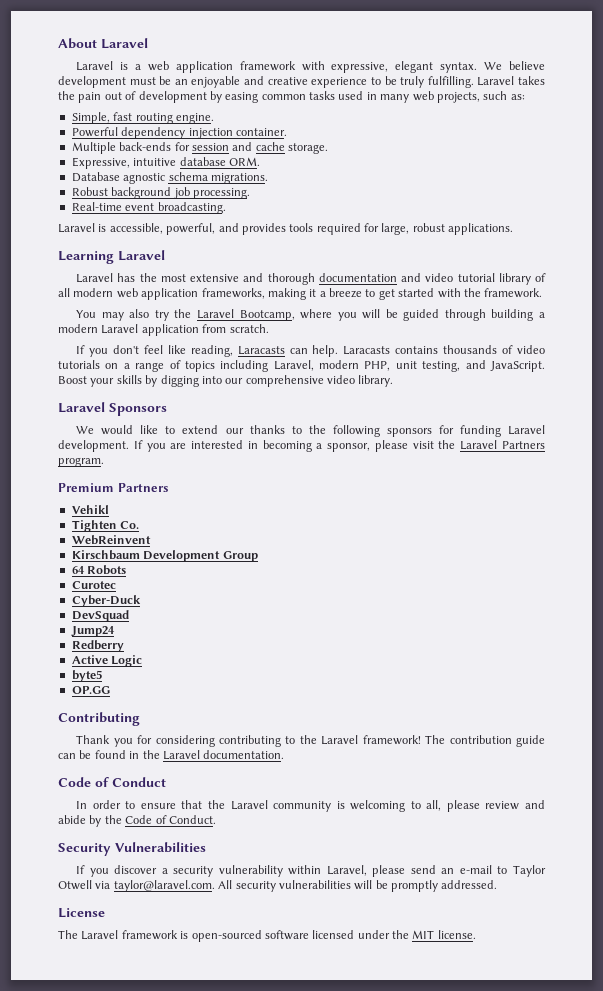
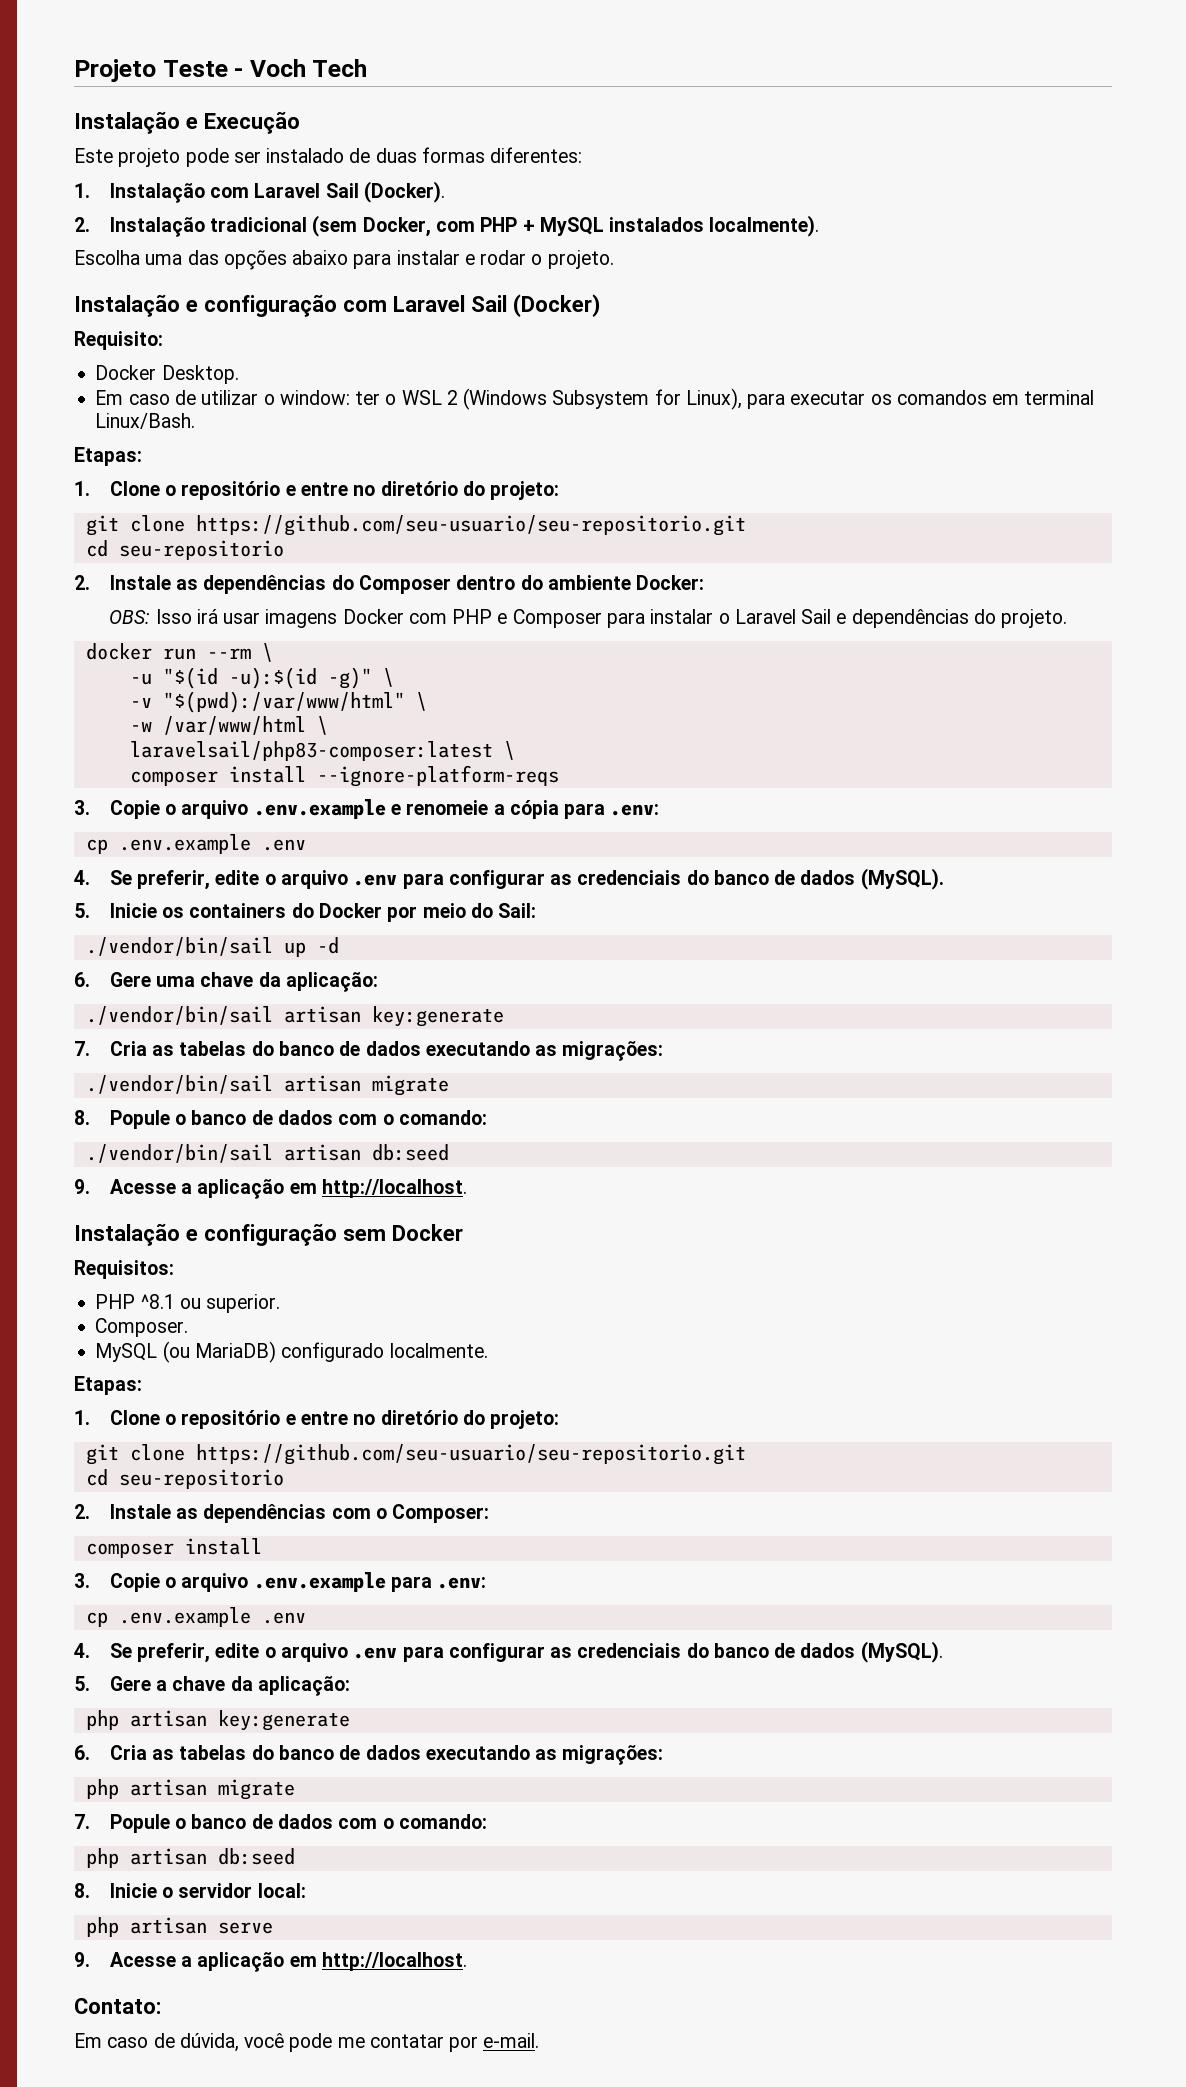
[58,38,148,49] [76,61,545,73] [58,76,546,88] [58,91,525,103] [71,112,214,124] [71,127,287,139] [71,142,328,154] [71,157,260,169] [71,172,268,184] [71,187,250,199] [71,202,226,214] [58,223,514,235] [58,250,165,264] [76,273,546,285] [58,288,543,300] [76,309,546,321] [58,324,269,336] [76,345,545,357] [58,360,545,372] [58,375,394,387] [58,402,167,416] [76,425,545,437] [58,440,545,452] [58,457,104,467] [58,483,168,492] [71,505,109,514] [71,520,140,532] [71,535,151,545] [71,550,258,562] [71,565,127,575] [71,581,116,589] [71,595,141,607] [71,610,129,622] [70,626,115,637] [71,640,124,652] [71,655,143,667] [71,670,102,682] [71,686,110,694] [58,712,140,726] [76,735,545,747] [58,750,285,760] [58,777,166,787] [76,800,546,812] [58,815,216,827] [58,842,206,856] [76,865,546,877] [58,880,498,892] [58,908,105,918] [58,930,476,942] About Laravel // Laravel is a web application framework with expressive, elegant syntax. We believe development must be an enjoyable and creative experience to be truly fulfilling. Laravel takes the pain out of development by easing common tasks used in many web projects, such as: // Simple, fast routing engine. // Powerful dependency injection container. // Multiple back-ends for session and cache storage. // Expressive, intuitive database ORM. // Database agnostic schema migrations. // Robust background job processing. // Real-time event broadcasting. // Laravel is accessible, powerful, and provides tools required for large, robust applications. // Learning Laravel // Laravel has the most extensive and thorough documentation and video tutorial library of all modern web application frameworks, making it a breeze to get started with the framework. // You may also try the Laravel Bootcamp, where you will be guided through building a modern Laravel application from scratch. // If you don't feel like reading, Laracasts can help. Laracasts contains thousands of video tutorials on a range of topics including Laravel, modern PHP, unit testing, and JavaScript. Boost your skills by digging into our comprehensive video library. // Laravel Sponsors // We would like to extend our thanks to the following sponsors for funding Laravel development. If you are interested in becoming a sponsor, please visit the Laravel Partners program. // Premium Partners // Vehikl // Tighten Co. // WebReinvent // Kirschbaum Development Group // 64 Robots // Curotec // Cyber-Duck // DevSquad // Jump24 // Redberry // Active Logic // byte5 // OP.GG // Contributing // Thank you for considering contributing to the Laravel framework! The contribution guide can be found in the Laravel documentation. // Code of Conduct // In order to ensure that the Laravel community is welcoming to all, please review and abide by the Code of Conduct. // Security Vulnerabilities // If you discover a security vulnerability within Laravel, please send an e-mail to Taylor Otwell via taylor@laravel.com. All security vulnerabilities will be promptly addressed. // License // The Laravel framework is open-sourced software licensed under the MIT license. -> [74,59,368,82] [74,111,300,134] [74,147,583,167] [74,181,445,203] [74,215,820,237] [74,250,614,270] [74,294,600,317] [74,331,163,350] [95,365,239,384] [95,388,1095,410] [95,413,196,429] [74,447,142,466] [74,481,560,500] [85,515,746,536] [85,540,284,560] [74,575,705,594] [109,609,1068,628] [85,643,273,662] [129,667,394,689] [129,691,427,713] [129,716,328,735] [129,741,515,761] [129,765,559,787] [74,799,660,819] [85,834,306,854] [74,868,944,890] [74,903,537,922] [85,937,339,957] [74,972,378,992] [85,1006,504,1027] [74,1041,664,1061] [85,1075,449,1096] [74,1110,487,1129] [85,1144,449,1163] [74,1179,467,1199] [74,1223,463,1246] [74,1260,174,1279] [95,1294,281,1313] [95,1318,189,1337] [95,1341,488,1363] [74,1376,142,1395] [74,1410,560,1429] [85,1444,746,1465] [85,1469,284,1489] [74,1504,490,1523] [85,1538,262,1558] [74,1572,487,1592] [85,1607,306,1627] [74,1641,943,1663] [74,1676,350,1696] [85,1710,350,1731] [74,1745,664,1765] [85,1779,295,1800] [74,1814,487,1833] [85,1848,295,1868] [74,1883,306,1898] [85,1917,273,1937] [74,1952,467,1972] [74,1998,161,2014] [74,2033,540,2052] Projeto Teste - Voch Tech // Instalação e Execução // Este projeto pode ser instalado de duas formas diferentes: // 1. Instalação com Laravel Sail (Docker). // 2. Instalação tradicional (sem Docker, com PHP + MySQL instalados localmente). // Escolha uma das opções abaixo para instalar e rodar o projeto. // Instalação e configuração com Laravel Sail (Docker) // Requisito: // Docker Desktop. // Em caso de utilizar o window: ter o WSL 2 (Windows Subsystem for Linux), para executar os comandos em terminal Linux/Bash. // Etapas: // 1. Clone o repositório e entre no diretório do projeto: // git clone https://github.com/seu-usuario/seu-repositorio.git // cd seu-repositorio // 2. Instale as dependências do Composer dentro do ambiente Docker: // OBS: Isso irá usar imagens Docker com PHP e Composer para instalar o Laravel Sail e dependências do projeto. // docker run --rm \ // -u "$(id -u):$(id -g)" \ // -v "$(pwd):/var/www/html" \ // -w /var/www/html \ // laravelsail/php83-composer:latest \ // composer install --ignore-platform-reqs // 3. Copie o arquivo .env.example e renomeie a cópia para .env: // cp .env.example .env // 4. Se preferir, edite o arquivo .env para configurar as credenciais do banco de dados (MySQL). // 5. Inicie os containers do Docker por meio do Sail: // ./vendor/bin/sail up -d // 6. Gere uma chave da aplicação: // ./vendor/bin/sail artisan key:generate // 7. Cria as tabelas do banco de dados executando as migrações: // ./vendor/bin/sail artisan migrate // 8. Popule o banco de dados com o comando: // ./vendor/bin/sail artisan db:seed // 9. Acesse a aplicação em http://localhost. // Instalação e configuração sem Docker // Requisitos: // PHP ^8.1 ou superior. // Composer. // MySQL (ou MariaDB) configurado localmente. // Etapas: // 1. Clone o repositório e entre no diretório do projeto: // git clone https://github.com/seu-usuario/seu-repositorio.git // cd seu-repositorio // 2. Instale as dependências com o Composer: // composer install // 3. Copie o arquivo .env.example para .env: // cp .env.example .env // 4. Se preferir, edite o arquivo .env para configurar as credenciais do banco de dados (MySQL). // 5. Gere a chave da aplicação: // php artisan key:generate // 6. Cria as tabelas do banco de dados executando as migrações: // php artisan migrate // 7. Popule o banco de dados com o comando: // php artisan db:seed // 8. Inicie o servidor local: // php artisan serve // 9. Acesse a aplicação em http://localhost. // Contato: // Em caso de dúvida, você pode me contatar por e-mail.

